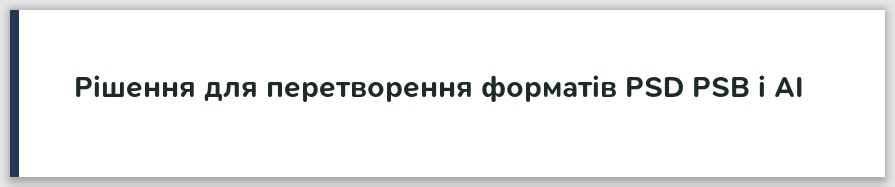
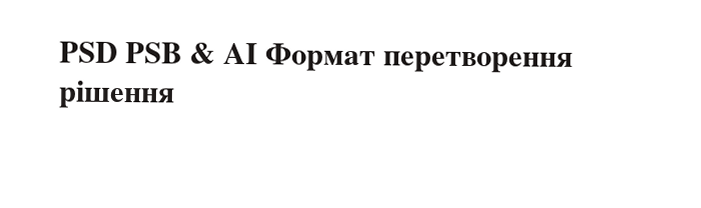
[74,75,804,102] Рішення для перетворення форматів PSD PSB і AI -> [59,41,574,73] [58,80,175,109] PSD PSB & AI Формат перетворення рішення

